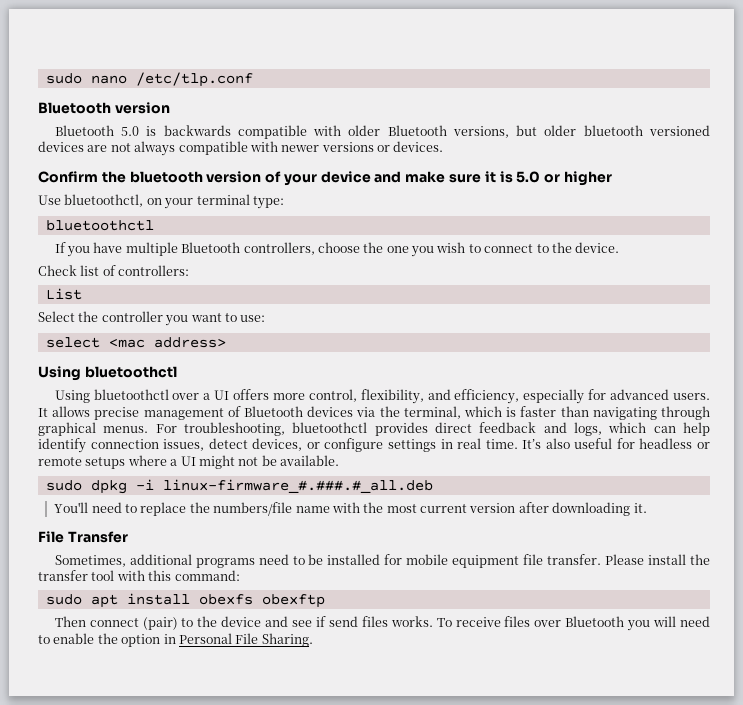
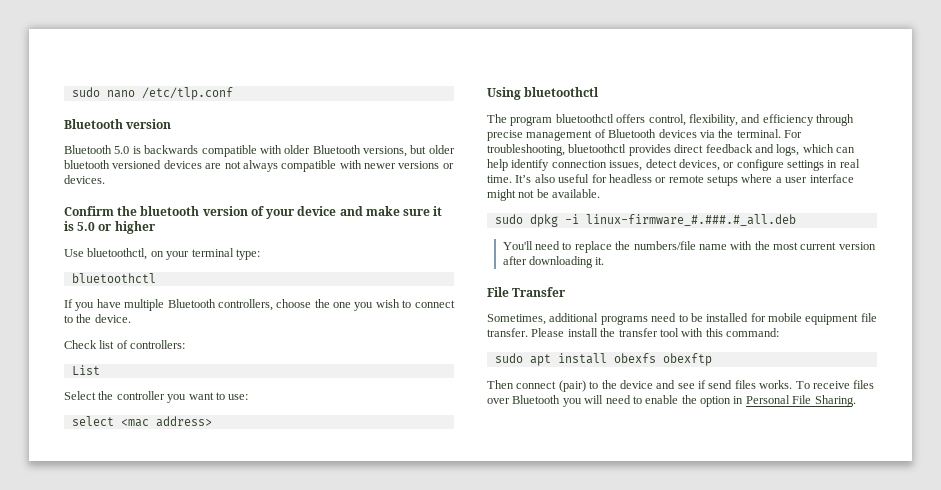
[54,389,710,404] [38,406,91,417] Using bluetoothctl over a UI offers more control, flexibility, and efficiency, especially for advanced users. It allows -> [487,114,854,126] The program bluetoothctl offers control, flexibility, and efficiency through
[403,406,710,420] [38,422,149,436] terminal, which is faster than navigating through graphical menus. -> [736,129,781,138] terminal.
[180,456,196,466] UI -> [785,174,854,183] user interface

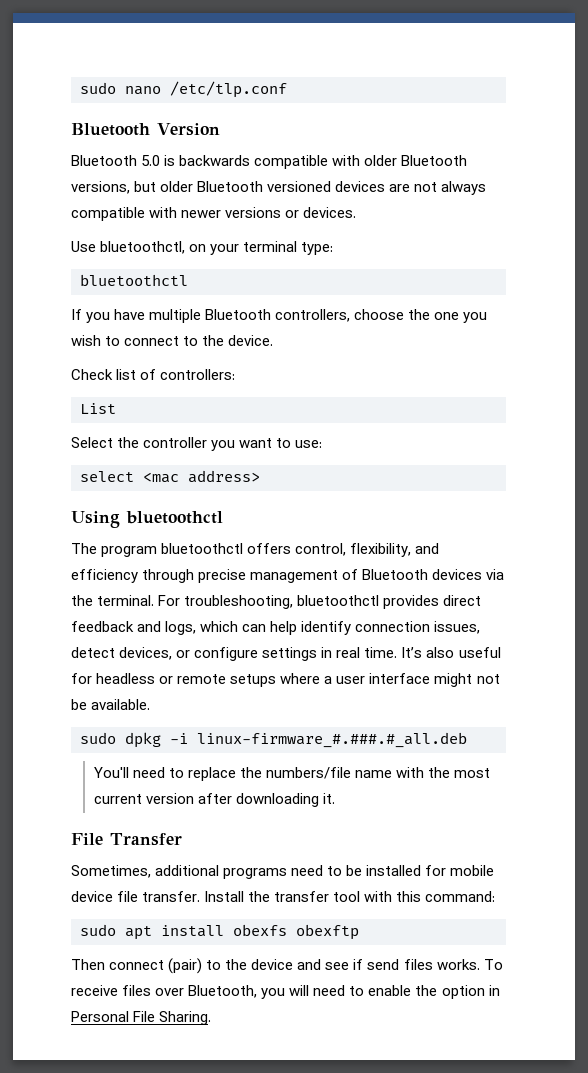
[126,119,172,129] version -> [157,123,220,136] Version
[64,160,110,169] bluetooth -> [197,181,264,192] Bluetooth
[64,206,443,219] [64,221,156,234] // Confirm the bluetooth version of your device and make sure it is 5.0 or higher -> (357, 212) none
[805,314,859,325] equipment -> [71,891,113,902] device
[531,328,598,337] Please install -> [204,891,245,902] Install
[512,395,561,404] Bluetooth -> [188,985,258,998] Bluetooth,

